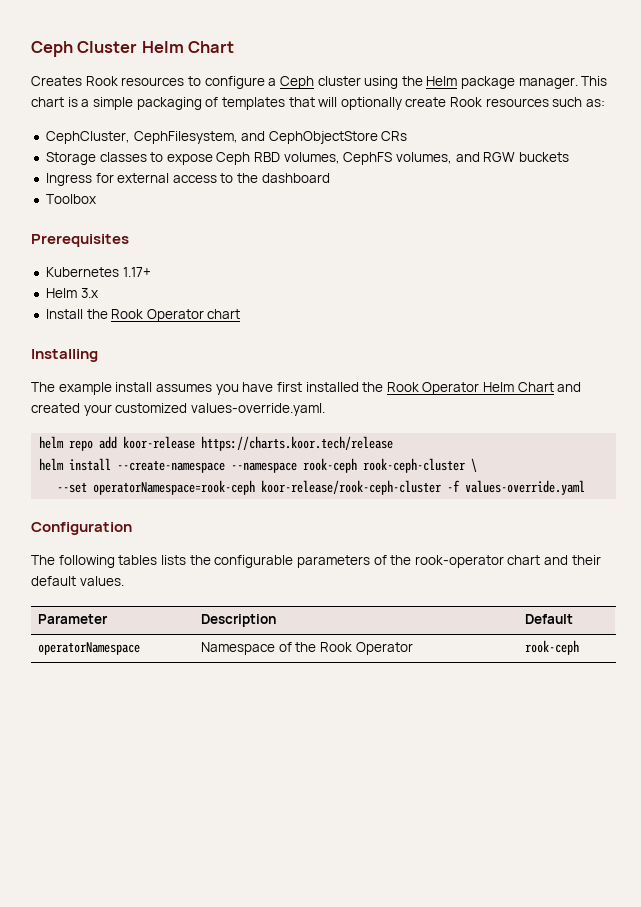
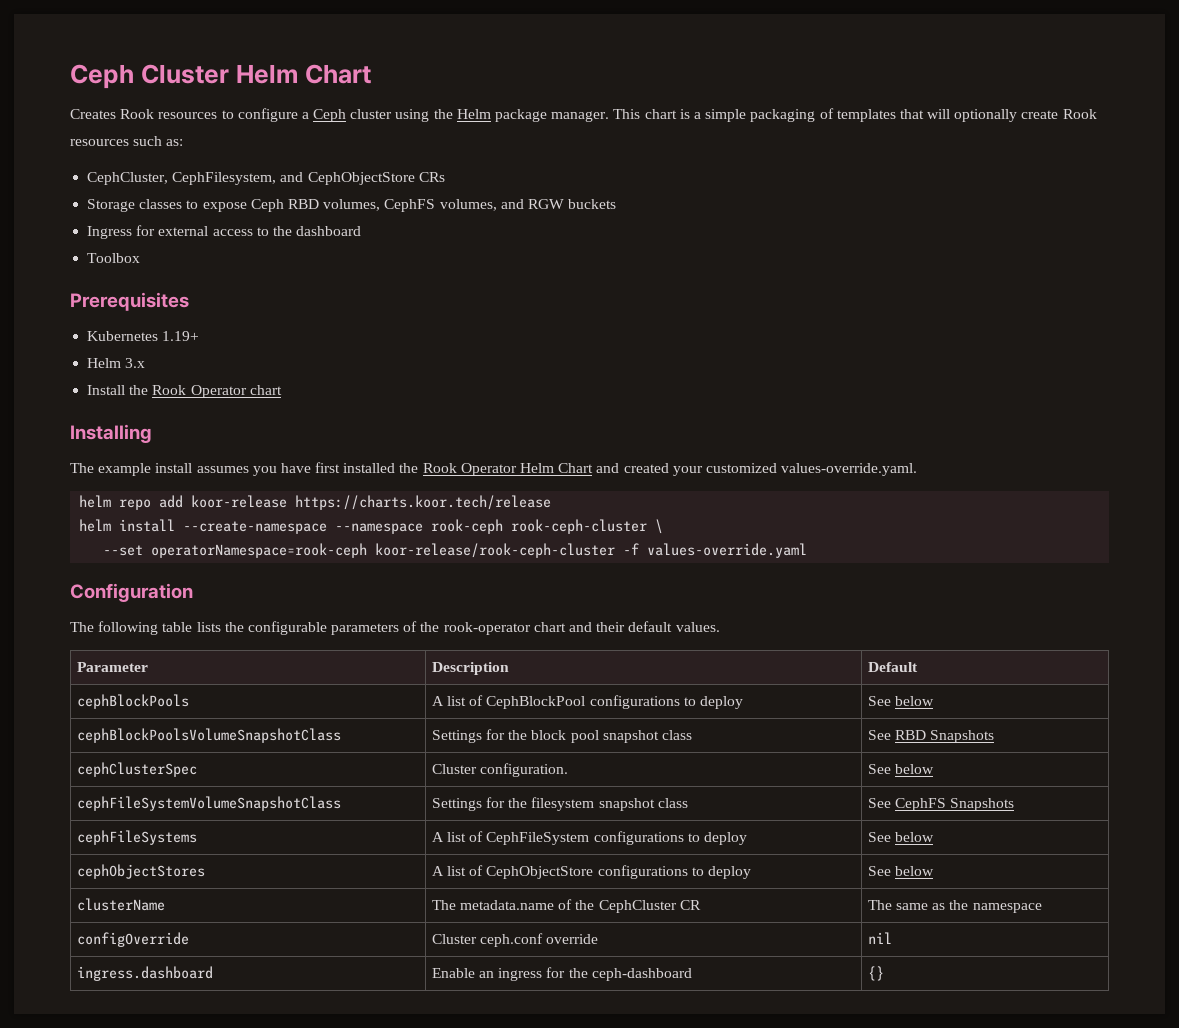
[122,267,151,277] 1.17+ -> [162,331,200,341] 1.19+
[118,555,158,565] tables -> [162,622,193,632] table
[37,642,140,655] [200,642,413,655] [524,640,579,655] operatorNamespace | Namespace of the Rook Operator | rook-ceph -> [76,694,189,709] [431,695,743,709] [867,696,935,706] [76,728,341,743] [431,729,692,743] [867,730,995,743] [76,762,197,777] [431,763,569,777] [867,764,935,774] [76,796,341,811] [431,797,688,811] [867,798,1015,811] [76,830,197,845] [431,831,747,845] [867,832,935,842] [76,864,205,879] [431,865,751,879] [867,866,935,876] [76,898,165,911] [431,899,701,913] [867,900,1042,913] [76,932,189,947] [431,933,599,947] [867,932,892,944] [76,966,213,981] [431,967,692,981] [867,966,884,981] cephBlockPools | A list of CephBlockPool configurations to deploy | See below // cephBlockPoolsVolumeSnapshotClass | Settings for the block pool snapshot class | See RBD Snapshots // cephClusterSpec | Cluster configuration. | See below // cephFileSystemVolumeSnapshotClass | Settings for the filesystem snapshot class | See CephFS Snapshots // cephFileSystems | A list of CephFileSystem configurations to deploy | See below // cephObjectStores | A list of CephObjectStore configurations to deploy | See below // clusterName | The metadata.name of the CephCluster CR | The same as the namespace // configOverride | Cluster ceph.conf override | nil // ingress.dashboard | Enable an ingress for the ceph-dashboard | {}

